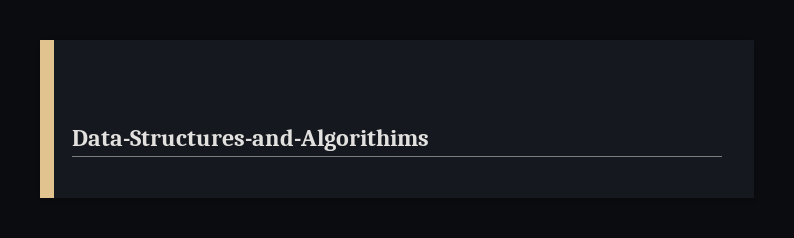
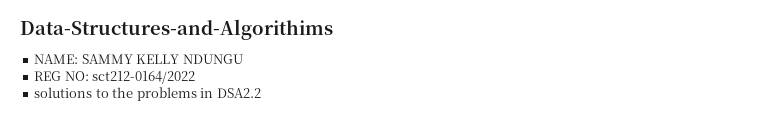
(429, 140) none -> [34,54,243,64] [34,71,196,84] [34,87,261,101] // NAME: SAMMY KELLY NDUNGU // REG NO: sct212-0164/2022 // solutions to the problems in DSA2.2

